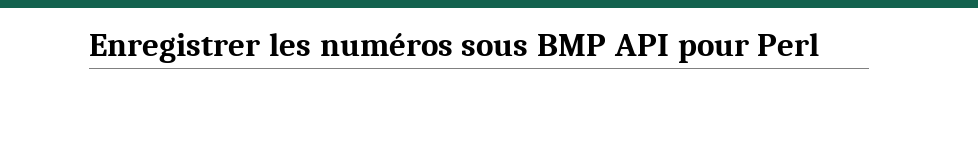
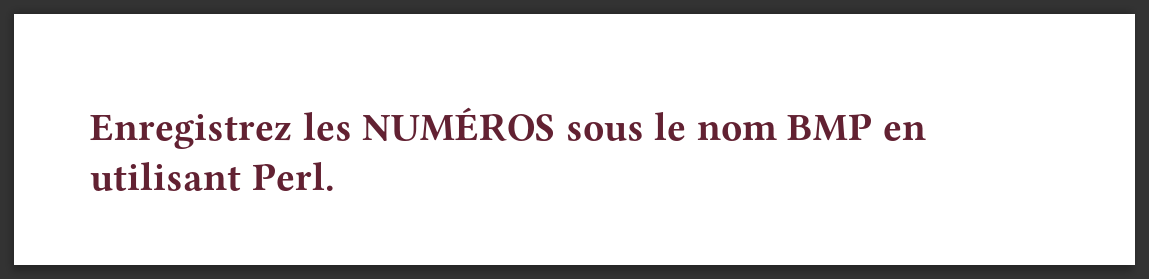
[89,33,820,63] Enregistrer les numéros sous BMP API pour Perl -> [90,107,926,149] [90,162,335,191] Enregistrez les NUMÉROS sous le nom BMP en utilisant Perl.

